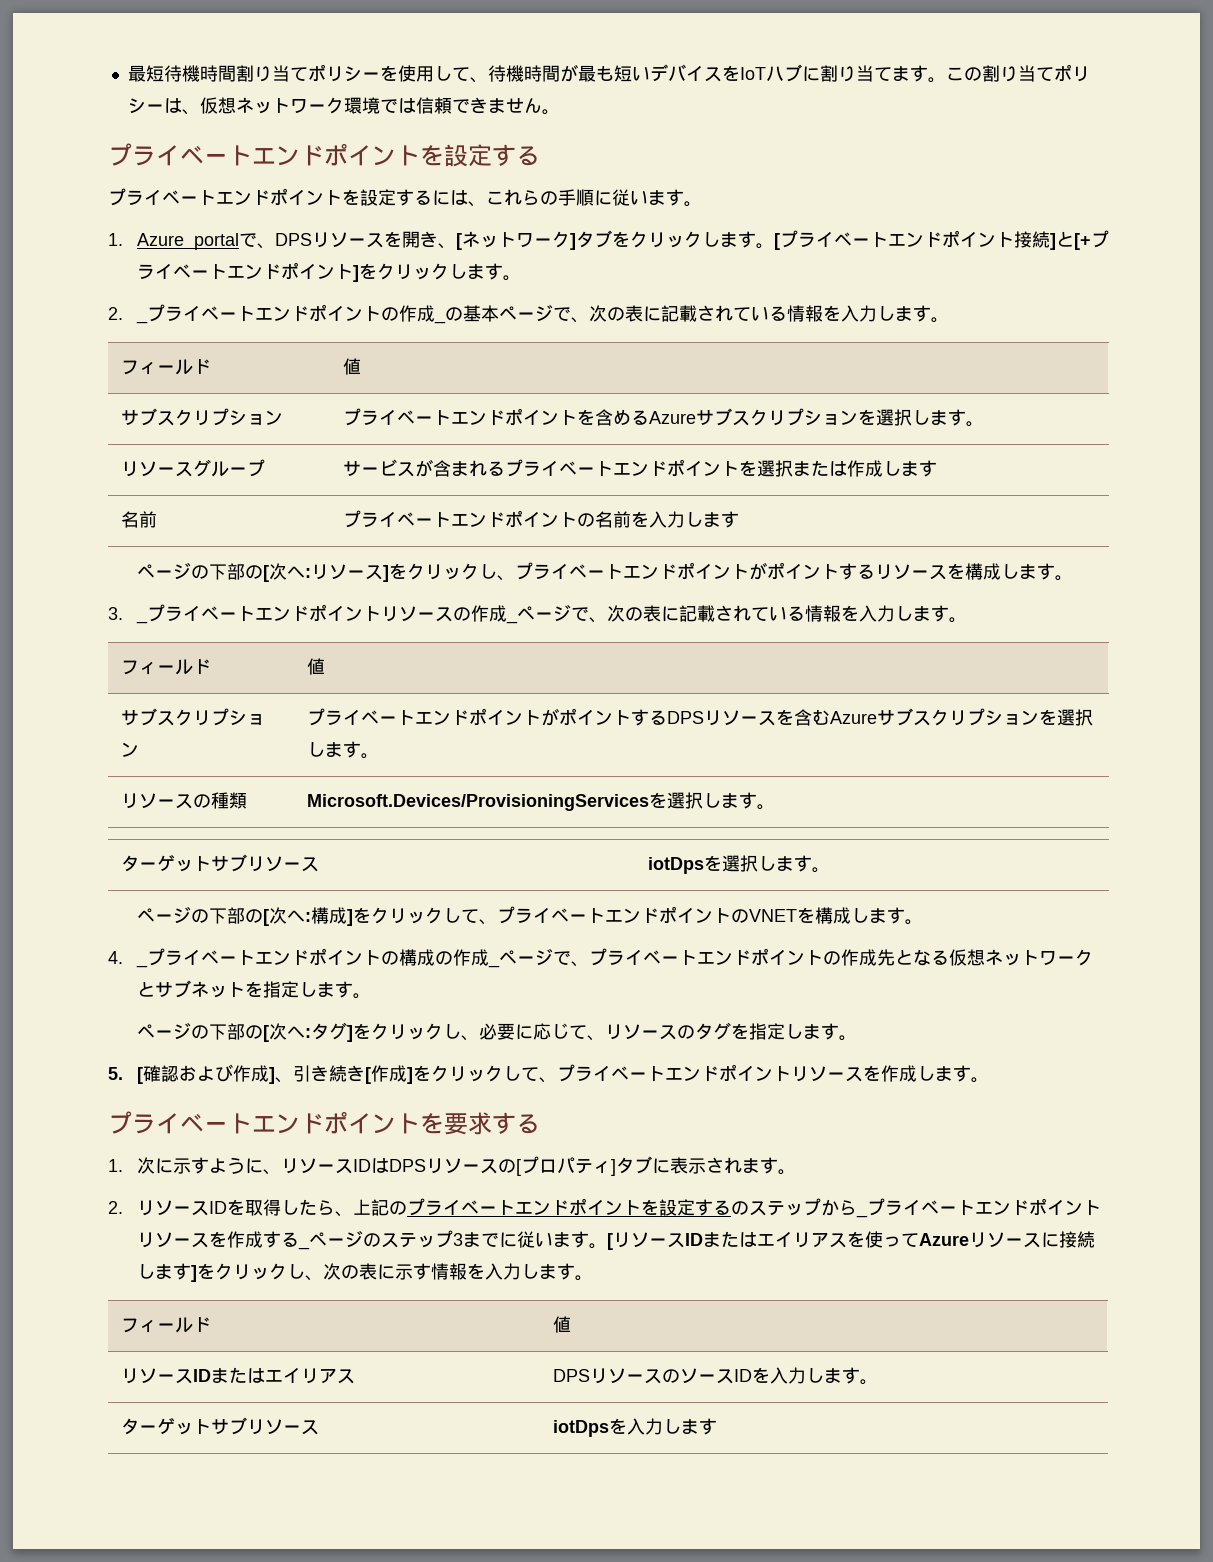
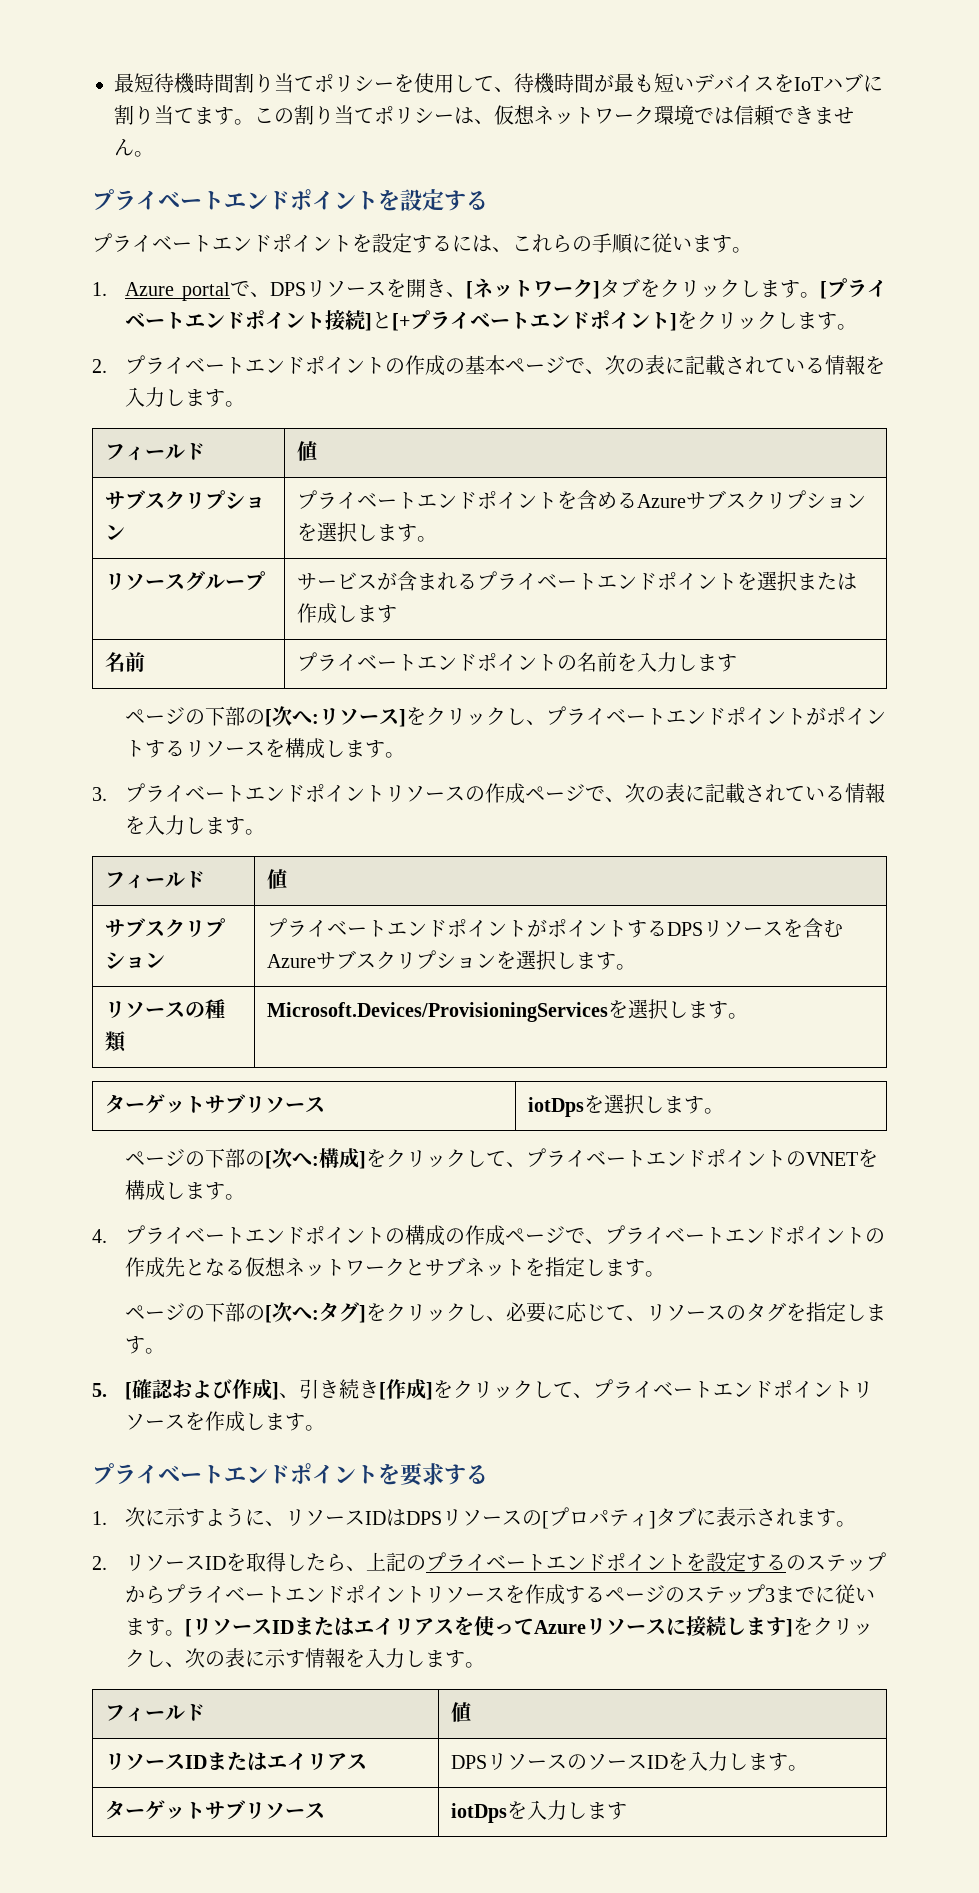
[136,304,447,324] _プライベートエンドポイントの作成_ -> [125,355,446,376] プライベートエンドポイントの作成
[136,620,149,624] _ -> (107, 794) none
[506,620,519,624] _ -> (526, 793) none
[136,964,149,968] _ -> (107, 1236) none
[488,964,501,968] _ -> (506, 1235) none
[856,1214,869,1218] _ -> (166, 1594) none
[298,1246,311,1250] _ -> (606, 1594) none

